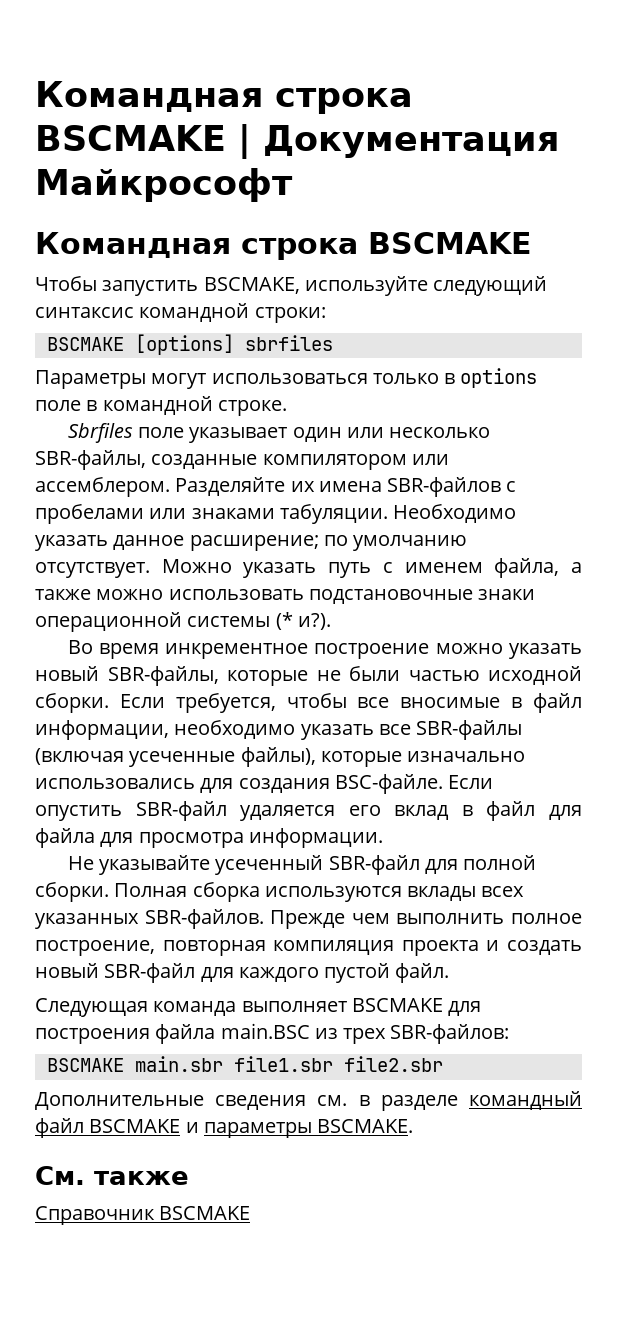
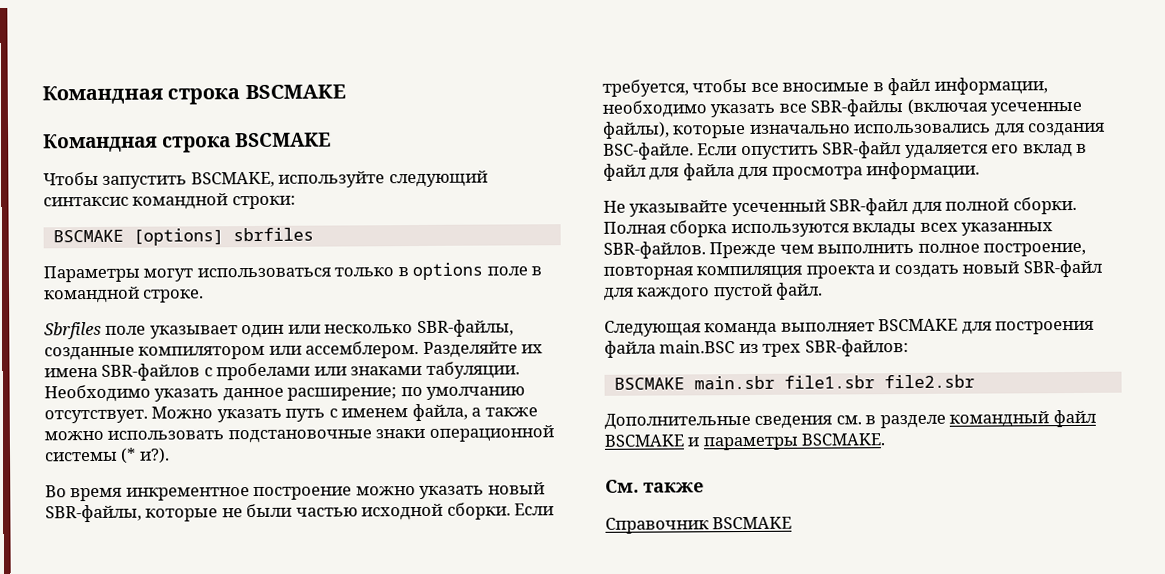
[35,81,413,114] [35,124,559,159] [35,168,293,202] Командная строка BSCMAKE | Документация Майкрософт -> [42,84,346,105] Командная строка BSCMAKE

